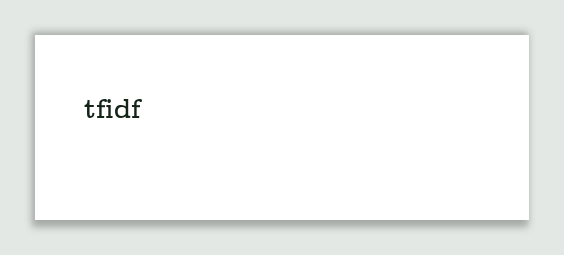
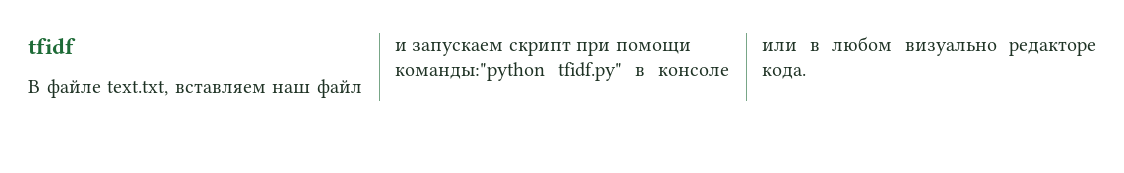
(143, 108) none -> [28,79,362,98] [395,41,691,56] [395,62,729,81] [762,36,1096,56] [762,66,806,79] // В файле text.txt, вставляем наш файл и запускаем скрипт при помощи команды:"python tfidf.py" в консоле или в любом визуально редакторе кода.

